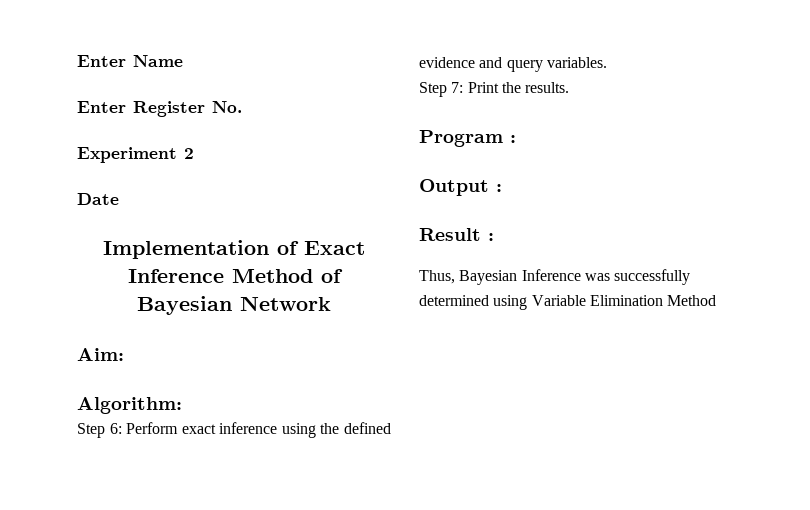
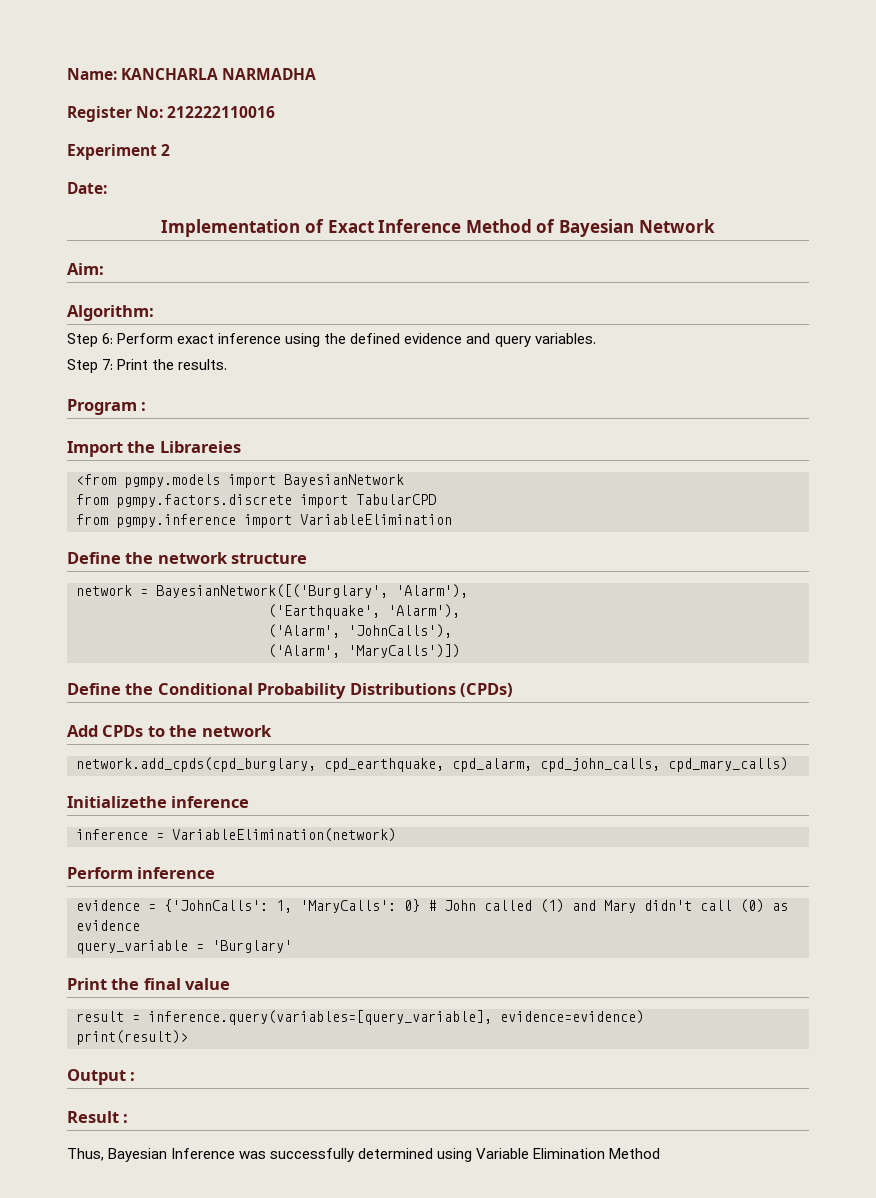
[77,55,183,67] [77,101,242,117] Enter Name // Enter Register No. -> [67,68,317,80] [67,106,276,122] Name: KANCHARLA NARMADHA // Register No: 212222110016
[77,193,119,205] Date -> [67,182,107,194] Date:
(516, 139) none -> [67,441,241,457] [76,474,404,488] [76,494,436,508] [76,514,452,528] [67,552,308,564] [76,584,468,598] [268,604,460,619] [268,624,452,638] [268,644,460,658] [67,683,514,699] [67,725,272,737] [76,757,788,772] [67,796,250,808] [76,828,396,842] [67,867,216,879] [76,899,788,913] [76,920,140,931] [76,940,292,954] [67,978,231,990] [76,1010,644,1025] [76,1030,188,1045] // Import the Librareies // <from pgmpy.models import BayesianNetwork // from pgmpy.factors.discrete import TabularCPD // from pgmpy.inference import VariableElimination // Define the network structure // network = BayesianNetwork([('Burglary', 'Alarm'), // ('Earthquake', 'Alarm'), // ('Alarm', 'JohnCalls'), // ('Alarm', 'MaryCalls')]) // Define the Conditional Probability Distributions (CPDs) // Add CPDs to the network // network.add_cpds(cpd_burglary, cpd_earthquake, cpd_alarm, cpd_john_calls, cpd_mary_calls) // Initializethe inference // inference = VariableElimination(network) // Perform inference // evidence = {'JohnCalls': 1, 'MaryCalls': 0} # John called (1) and Mary didn't call (0) as evidence // query_variable = 'Burglary' // Print the final value // result = inference.query(variables=[query_variable], evidence=evidence) // print(result)>

